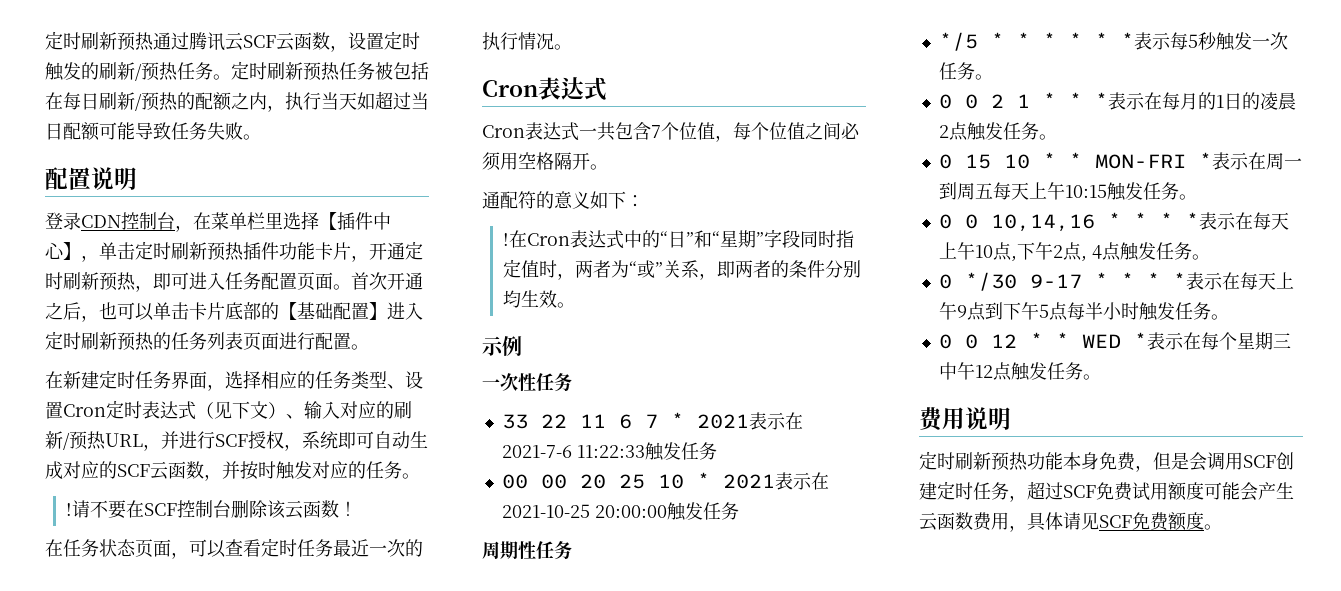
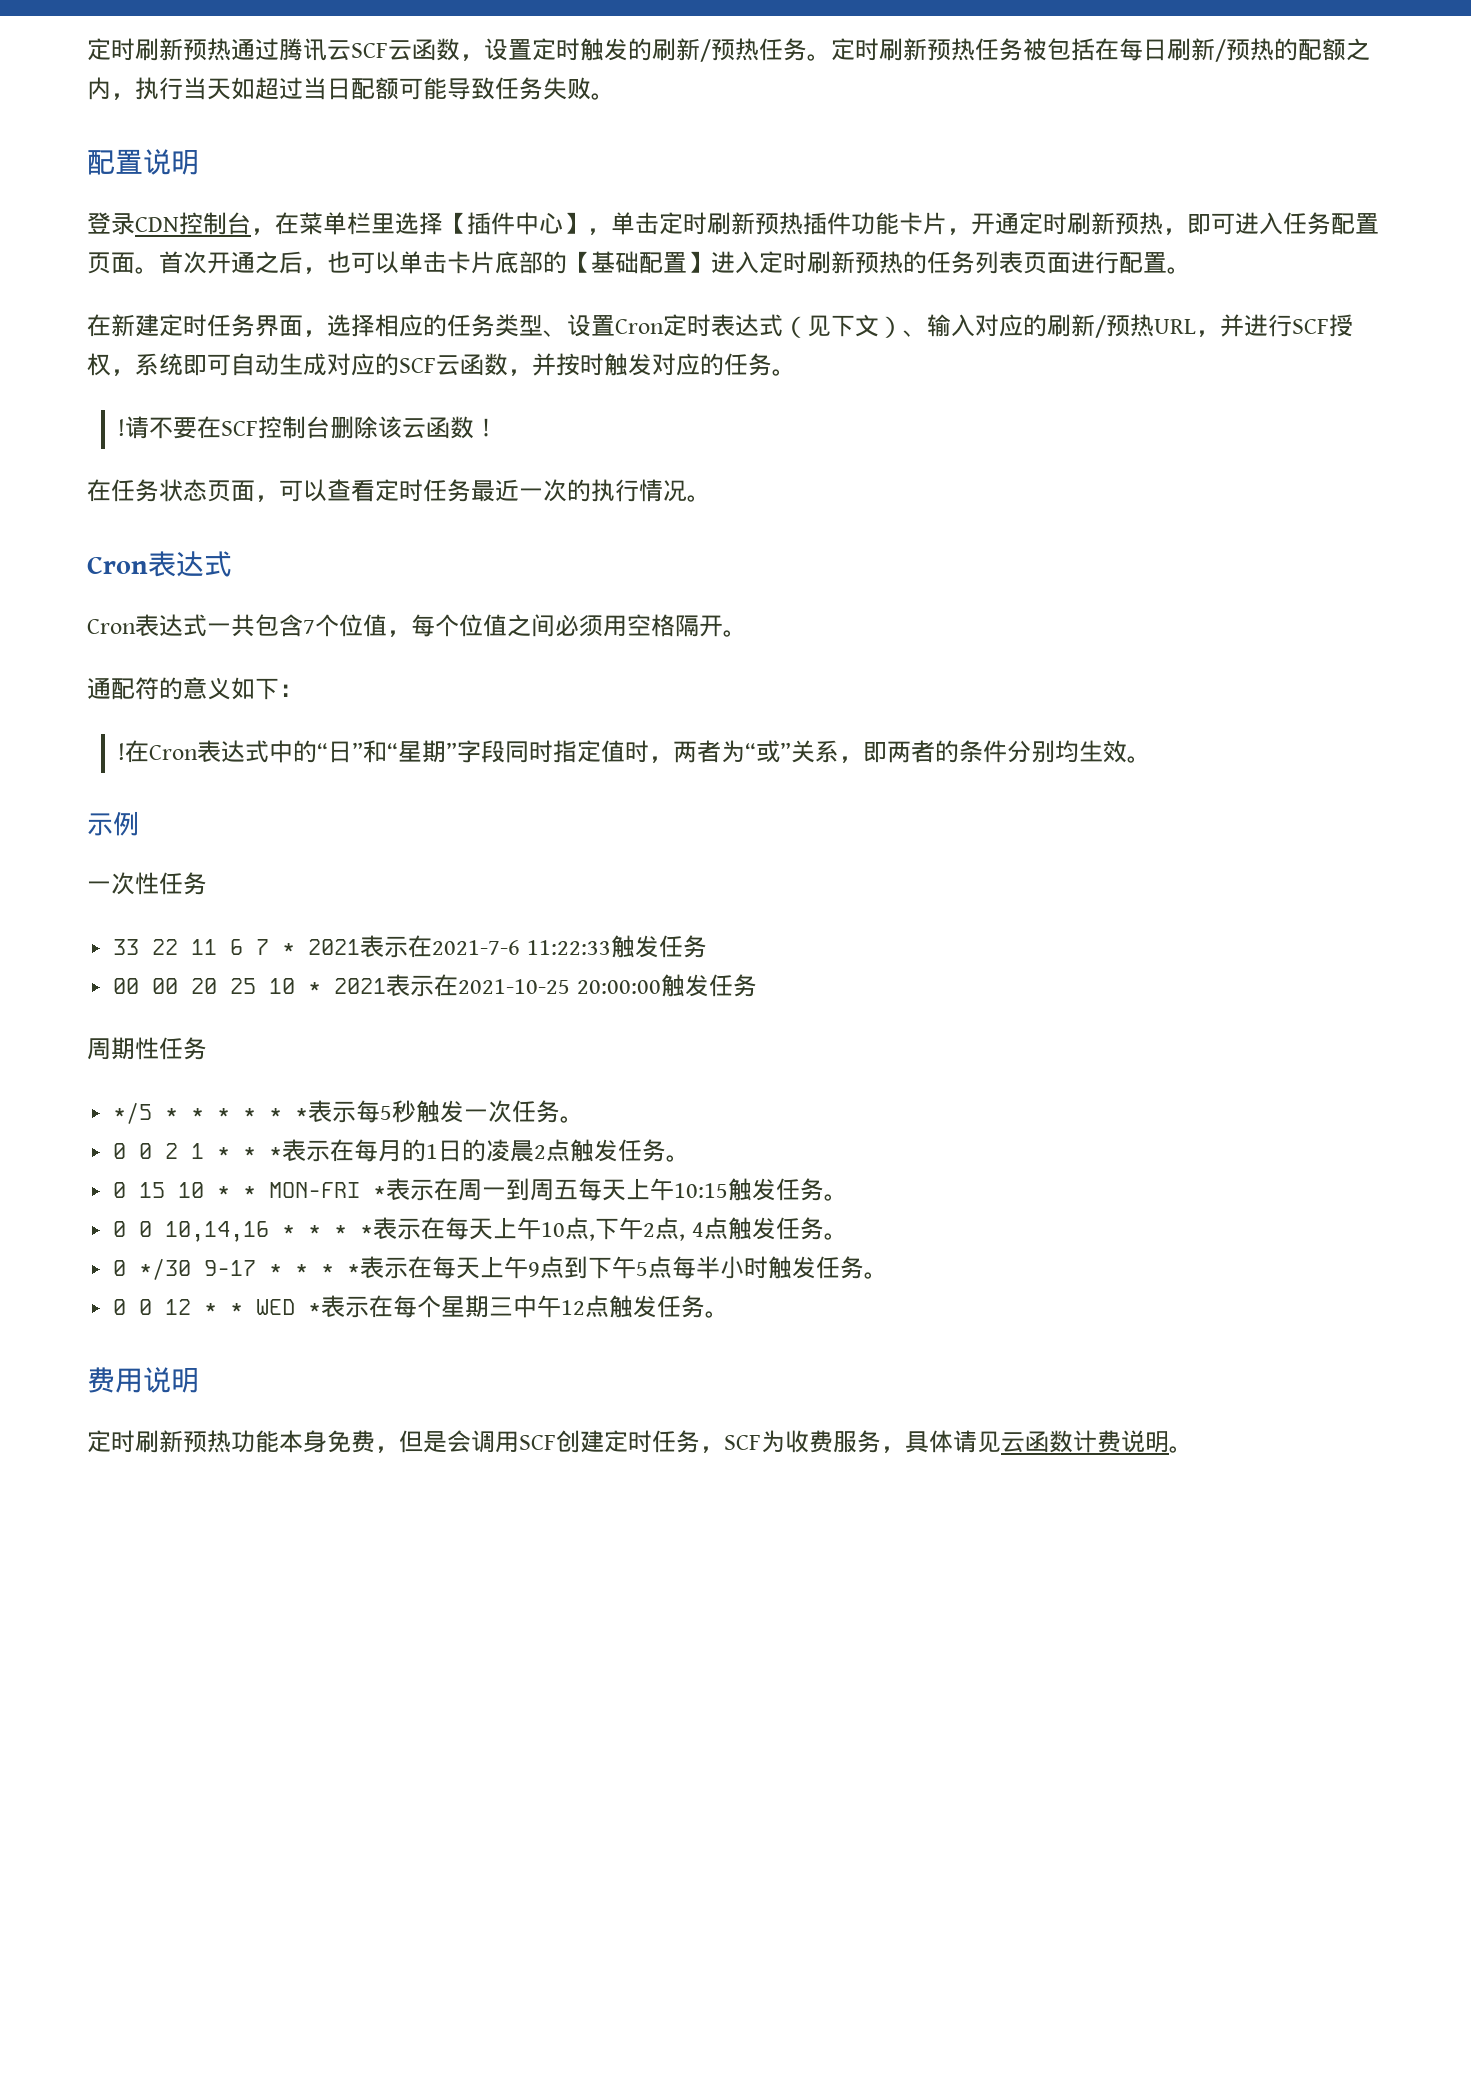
[1027,481,1294,501] [919,512,1204,532] 超过SCF免费试用额度可能会产生云函数费用，具体请见SCF免费额度 -> [724,1430,1169,1453] SCF为收费服务，具体请见云函数计费说明

